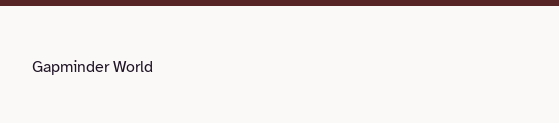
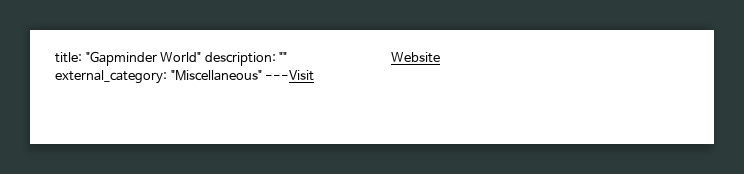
[32,60,154,75] Gapminder World -> [55,51,288,66] [55,70,315,84] [391,52,440,63] title: "Gapminder World" description: "" external_category: "Miscellaneous" ---Visit Website

